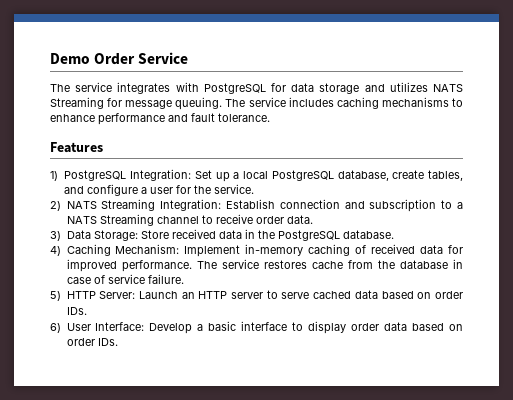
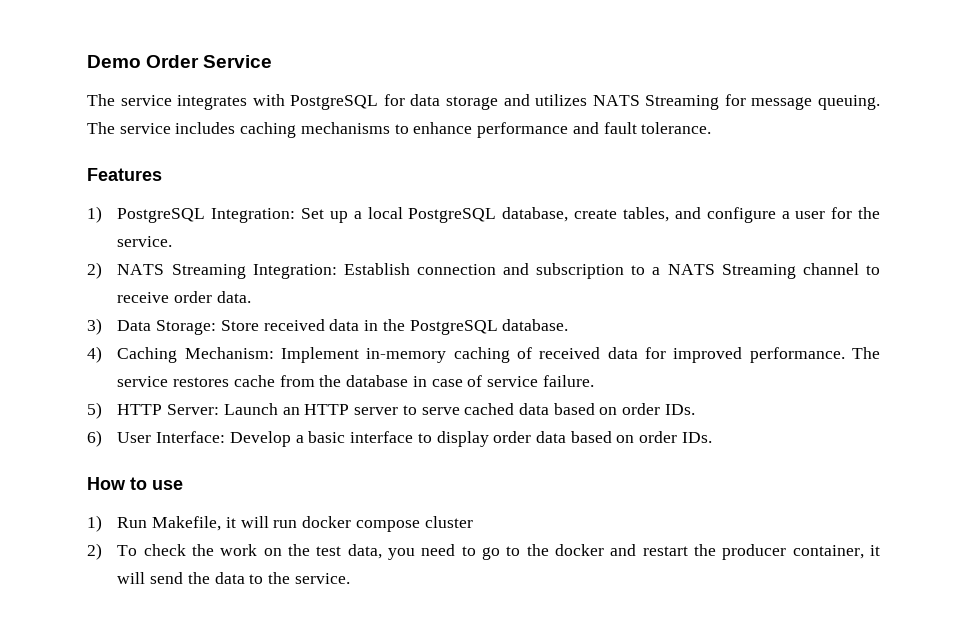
(118, 342) none -> [87,477,183,490] [87,515,473,532] [87,543,880,560] [117,572,350,584] // How to use // 1) Run Makefile, it will run docker compose cluster // 2) To check the work on the test data, you need to go to the docker and restart the producer container, it will send the data to the service.

